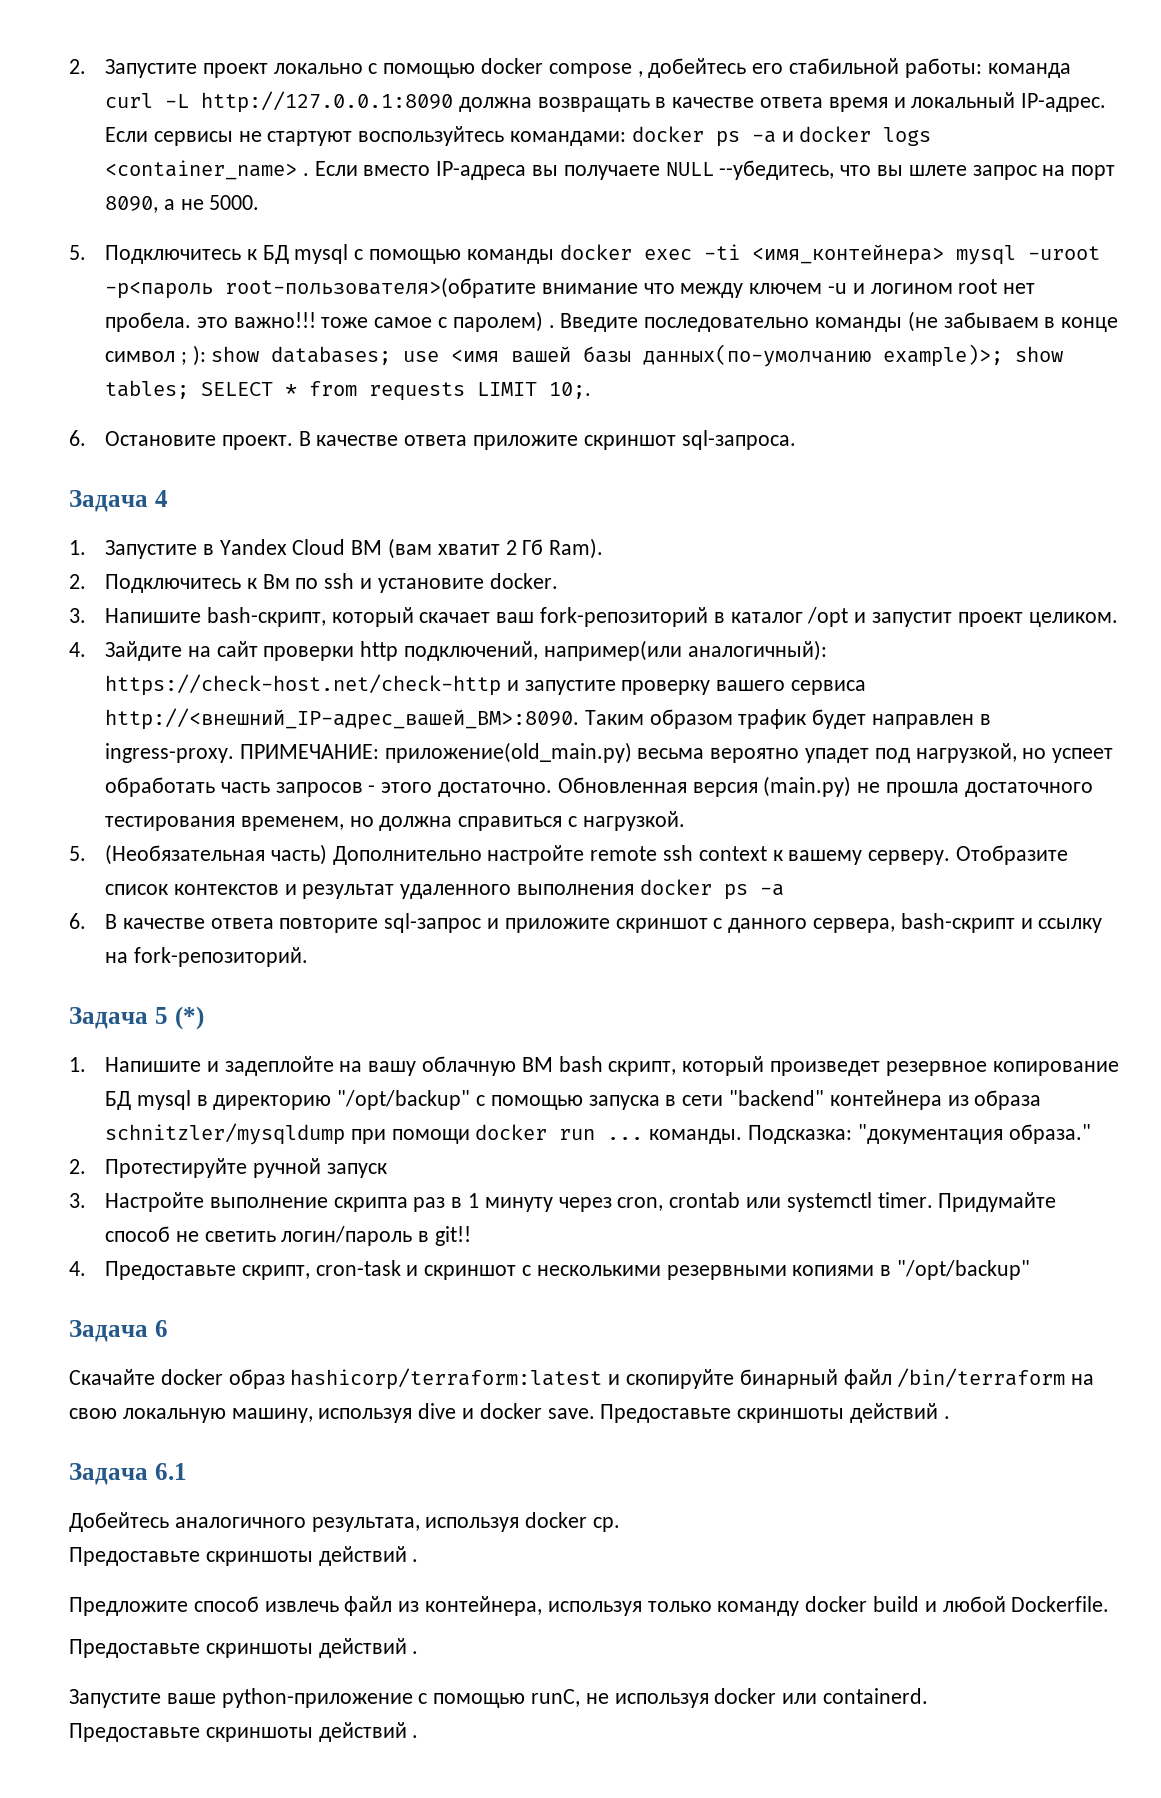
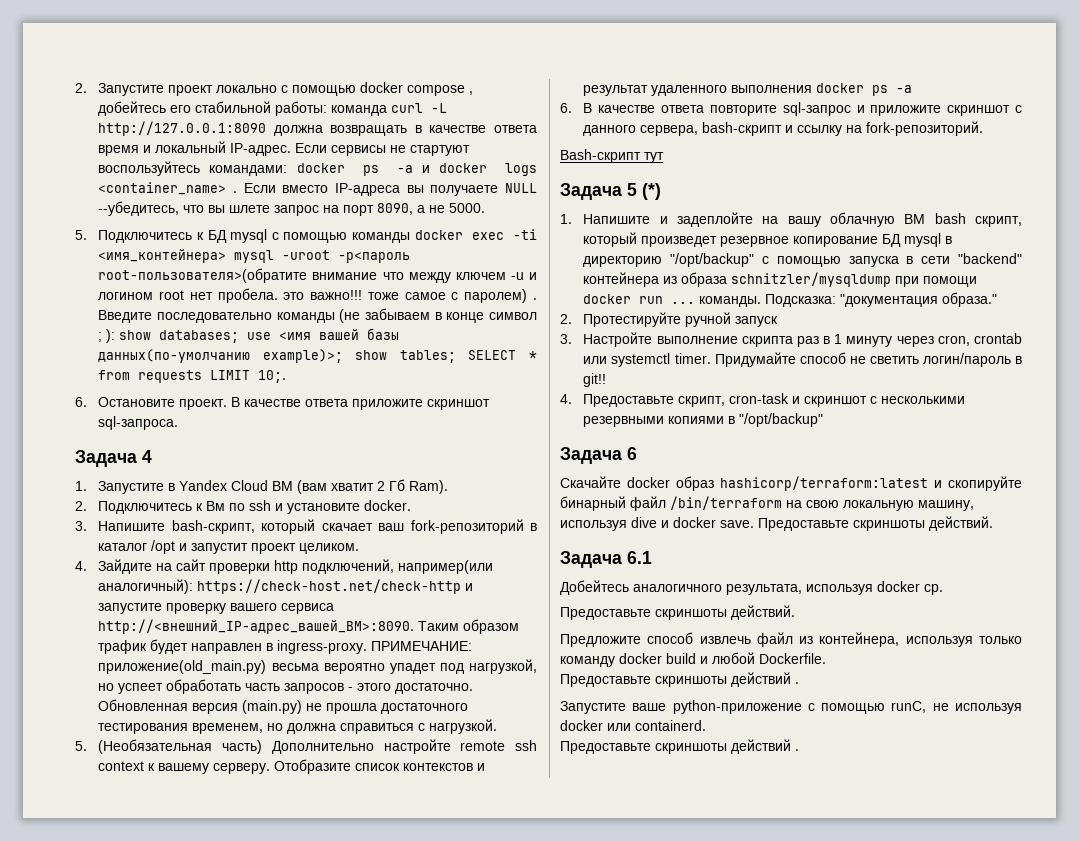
(308, 957) none -> [560,149,664,163] // Bash-скрипт тут
[850,1403,950,1423] действий . -> [929,516,993,531] действий.
[318,1546,419,1566] действий . -> [731,605,795,620] действий.

